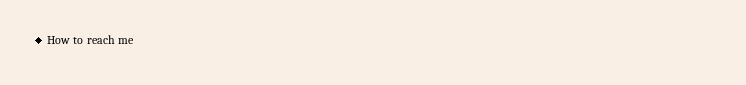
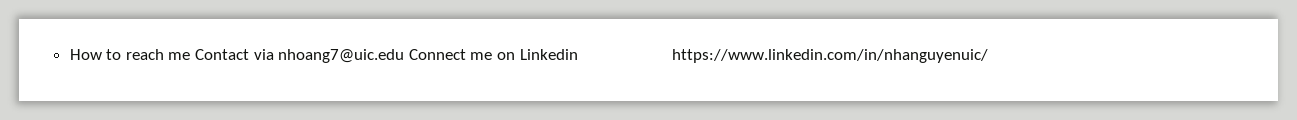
(134, 41) none -> [195,49,988,63] Contact via nhoang7@uic.edu Connect me on Linkedin https://www.linkedin.com/in/nhanguyenuic/

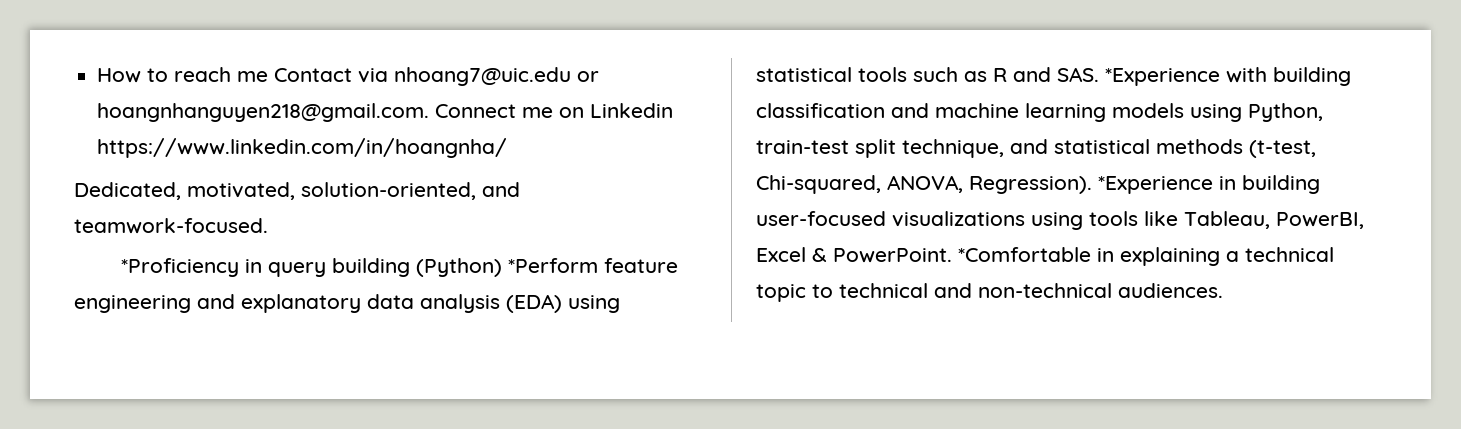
(405, 56) none -> [577,71,600,82] [97,103,430,122] or hoangnhanguyen218@gmail.com.
[671,49,988,63] https://www.linkedin.com/in/nhanguyenuic/ -> [97,138,508,158] [74,182,520,200] [74,218,268,234] [121,258,679,277] [74,294,620,313] [756,67,1351,86] [756,103,1323,122] [756,139,1316,158] [756,175,1320,194] [756,211,1364,230] [756,247,1334,266] [756,283,1223,302] https://www.linkedin.com/in/hoangnha/ // Dedicated, motivated, solution-oriented, and teamwork-focused. // *Proficiency in query building (Python) *Perform feature engineering and explanatory data analysis (EDA) using statistical tools such as R and SAS. *Experience with building classification and machine learning models using Python, train-test split technique, and statistical methods (t-test, Chi-squared, ANOVA, Regression). *Experience in building user-focused visualizations using tools like Tableau, PowerBI, Excel & PowerPoint. *Comfortable in explaining a technical topic to technical and non-technical audiences.

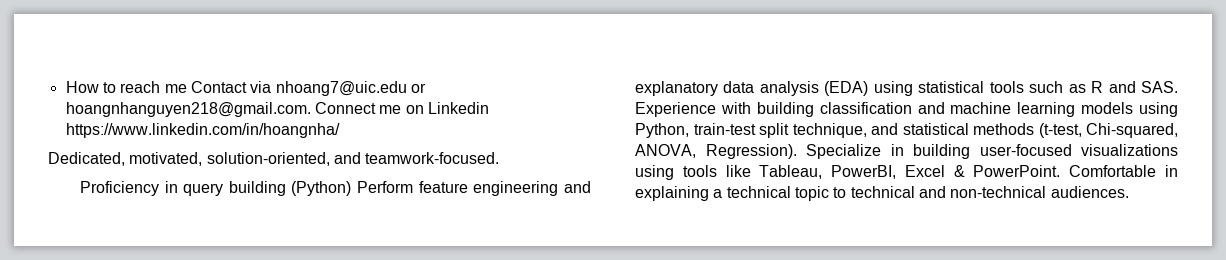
[121,258,240,277] *Proficiency -> [79,181,159,196] Proficiency
[508,258,599,273] *Perform -> [357,181,414,193] Perform
[1105,68,1220,86] *Experience -> [635,102,716,117] Experience
[1098,176,1213,194] *Experience -> [806,144,881,159] Specialize
[958,247,1091,262] *Comfortable -> [1069,165,1157,177] Comfortable

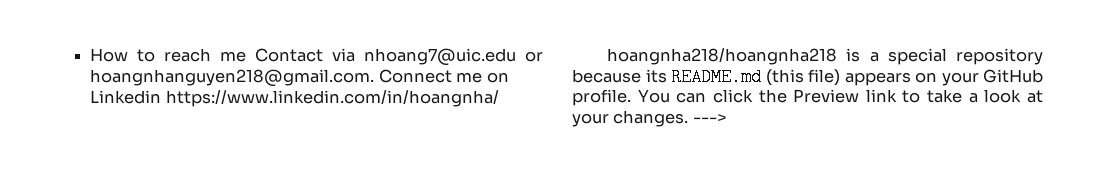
[48,152,500,166] [79,181,591,196] [635,81,1178,96] [635,102,1178,117] [635,123,1178,138] [635,144,1178,159] [635,165,1178,180] [635,186,1129,201] Dedicated, motivated, solution-oriented, and teamwork-focused. // Proficiency in query building (Python) Perform feature engineering and explanatory data analysis (EDA) using statistical tools such as R and SAS. Experience with building classification and machine learning models using Python, train-test split technique, and statistical methods (t-test, Chi-squared, ANOVA, Regression). Specialize in building user-focused visualizations using tools like Tableau, PowerBI, Excel & PowerPoint. Comfortable in explaining a technical topic to technical and non-technical audiences. -> [607,48,1043,65] [572,68,1043,86] [572,89,1043,106] [572,110,727,127] hoangnha218/hoangnha218 is a special repository because its README.md (this file) appears on your GitHub profile. You can click the Preview link to take a look at your changes. --->

